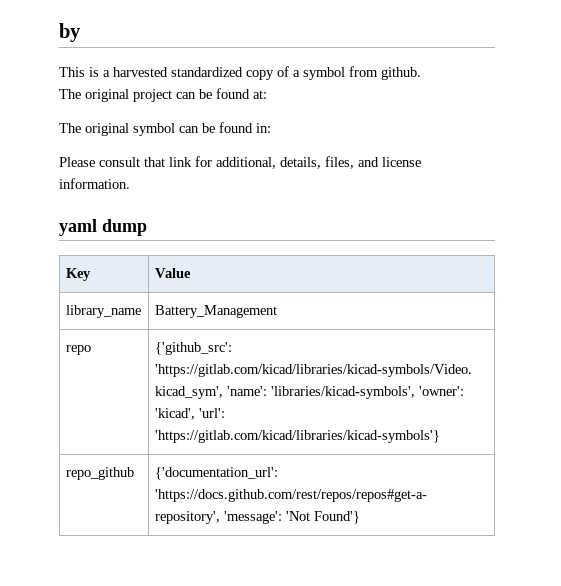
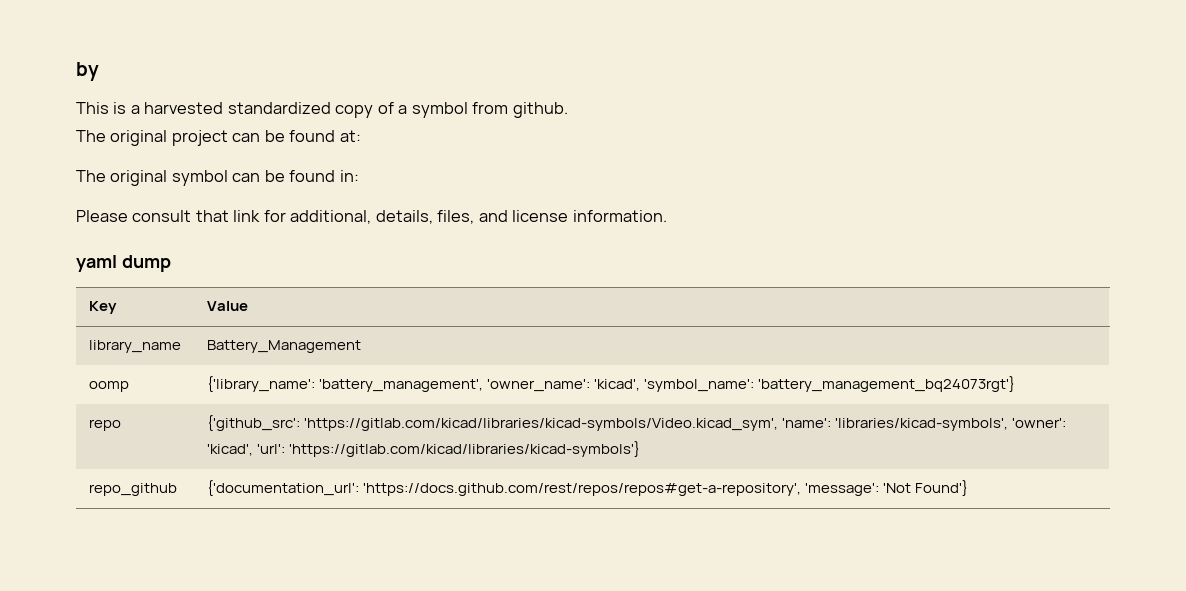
(277, 311) none -> [88,381,129,392] [206,376,1015,392] // oomp | {'library_name': 'battery_management', 'owner_name': 'kicad', 'symbol_name': 'battery_management_bq24073rgt'}

